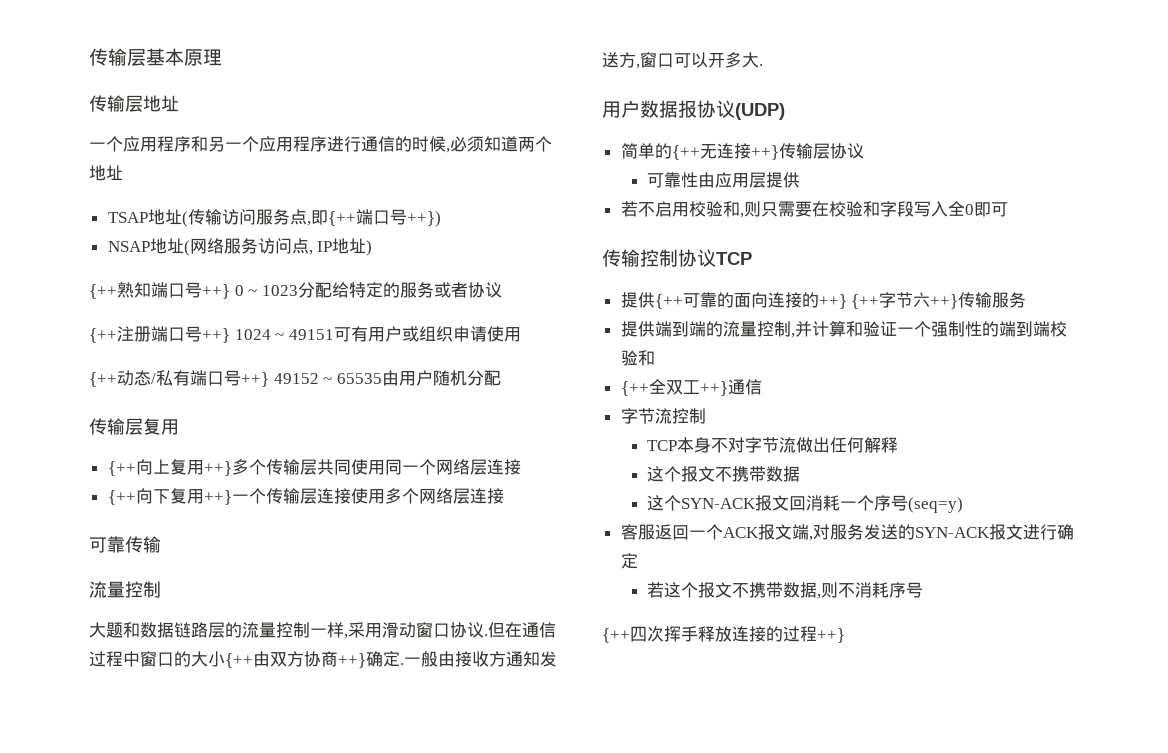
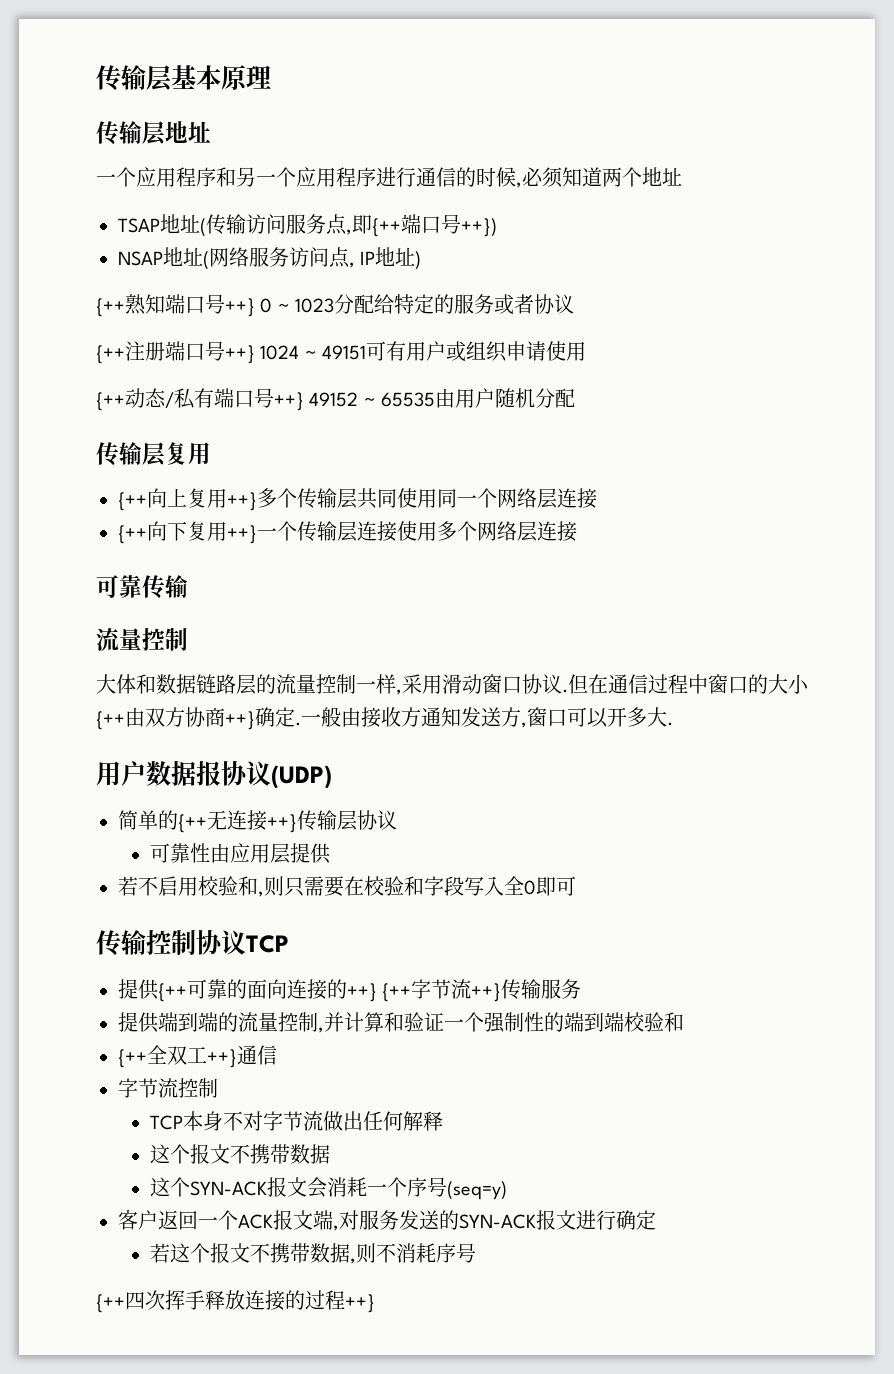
[106,622,123,638] 题 -> [116,674,136,694] 体
[913,292,931,308] 六 -> [451,979,472,999] 流
[789,496,807,511] 回 -> [306,1177,327,1198] 会
[637,524,655,540] 服 -> [138,1210,158,1230] 户

